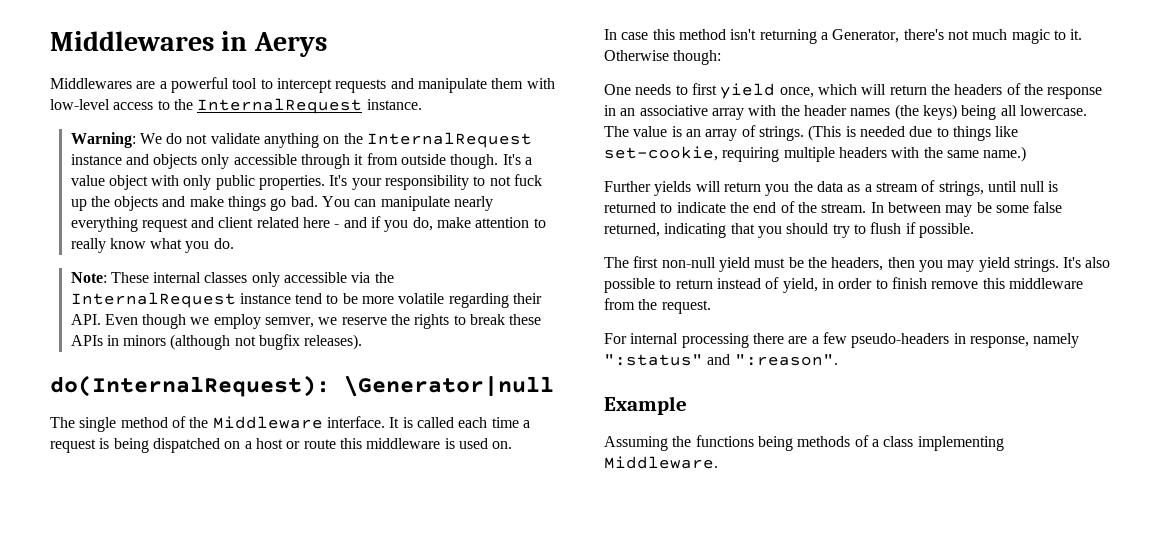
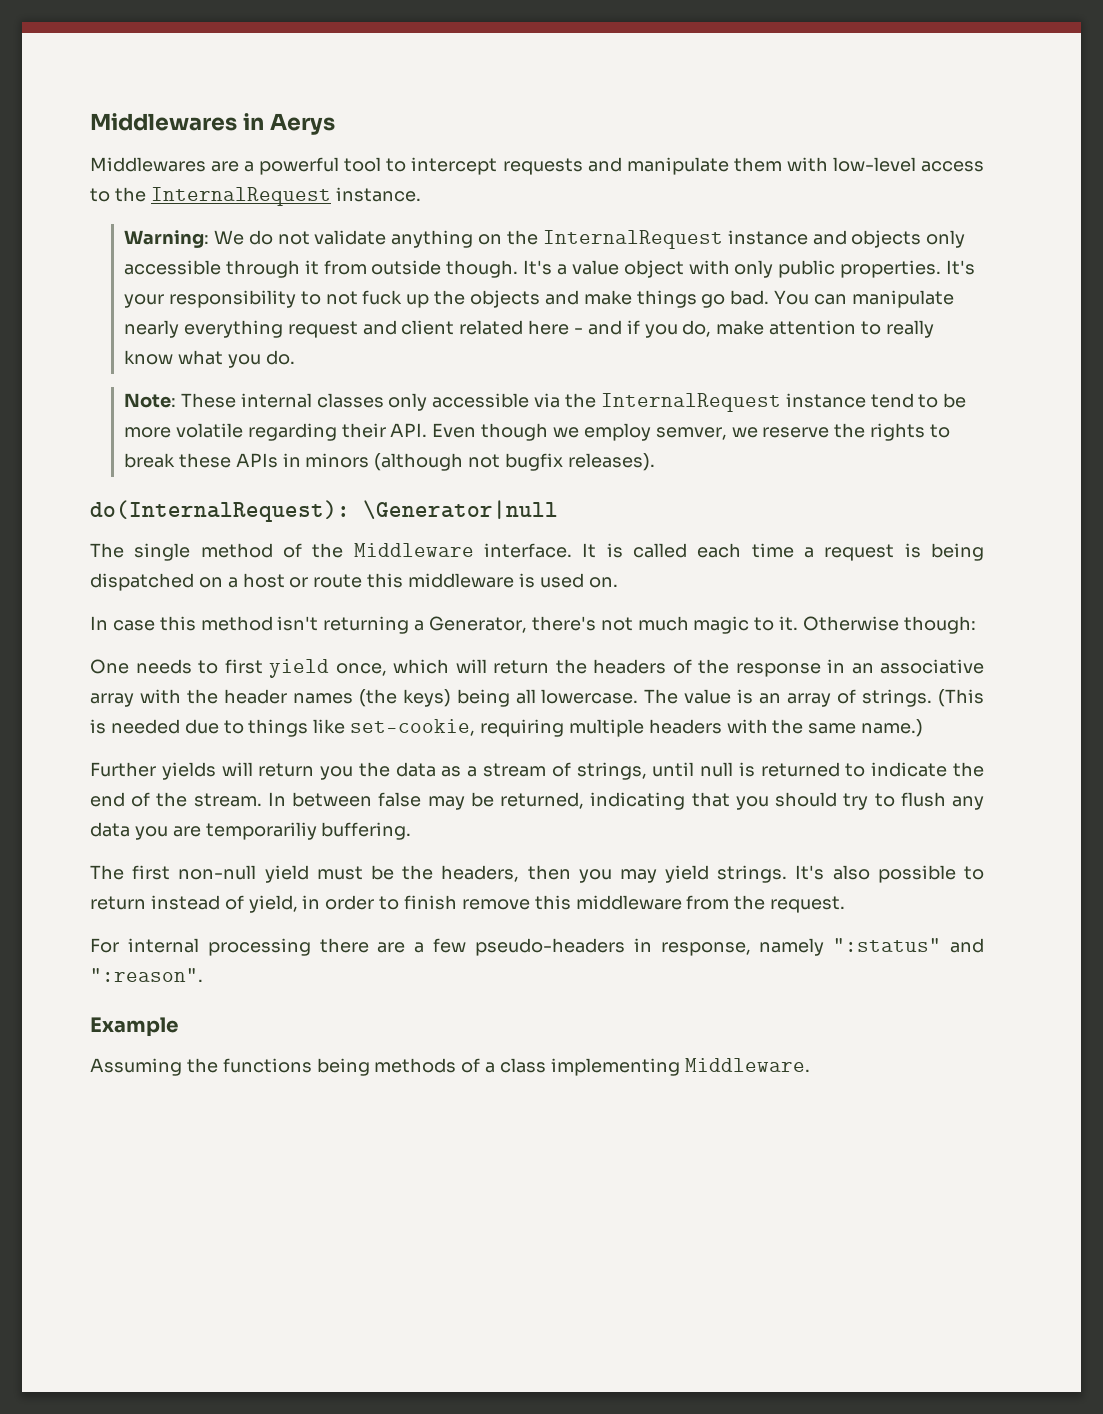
(941, 207) none -> [378,792,422,807] false
[995,201,1063,213] some false -> (494, 799) none
[905,222,974,238] if possible. -> [952,796,985,810] [90,822,412,840] any data you are temporariliy buffering.

